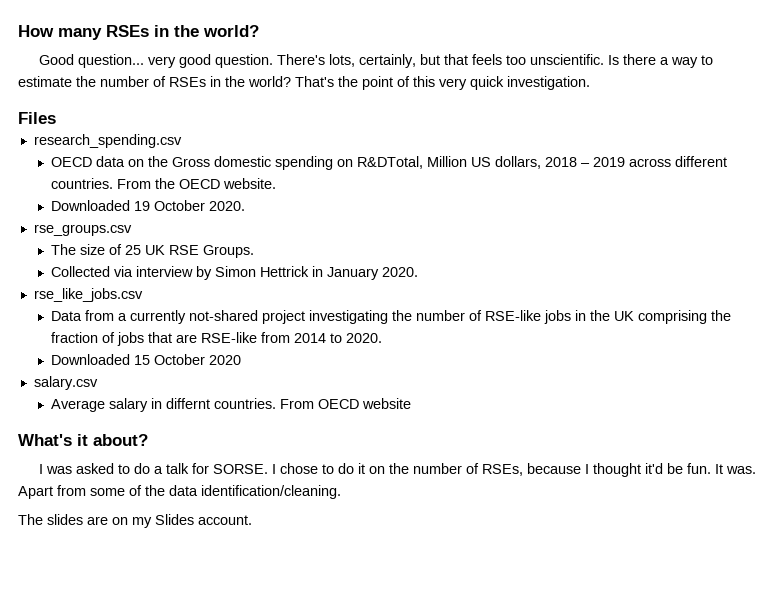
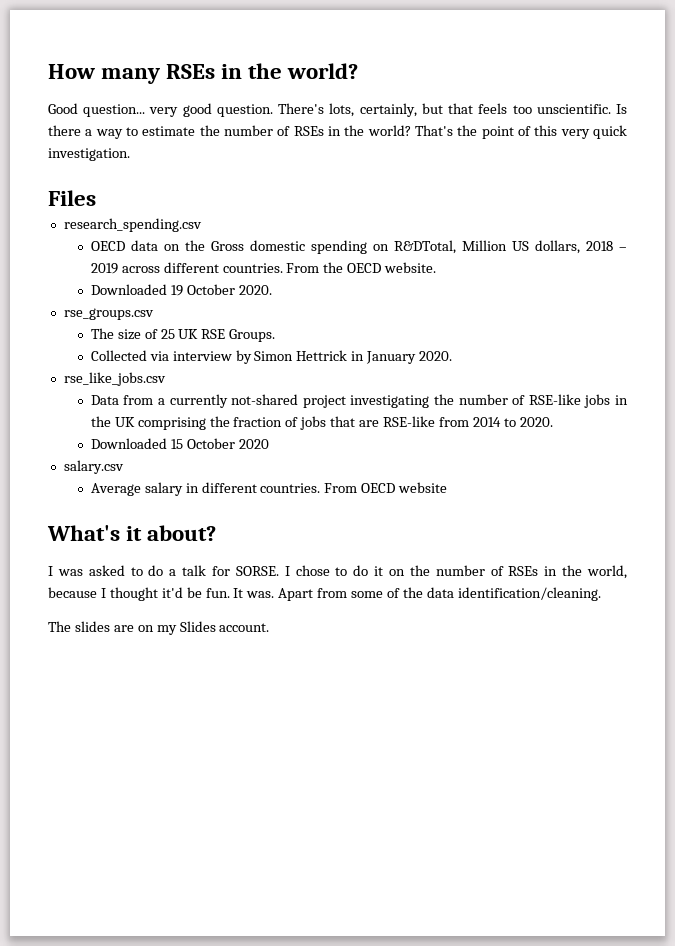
[165,398,210,409] differnt -> [201,482,257,493] different
[482,464,524,476] RSEs, -> [508,565,627,579] RSEs in the world,

